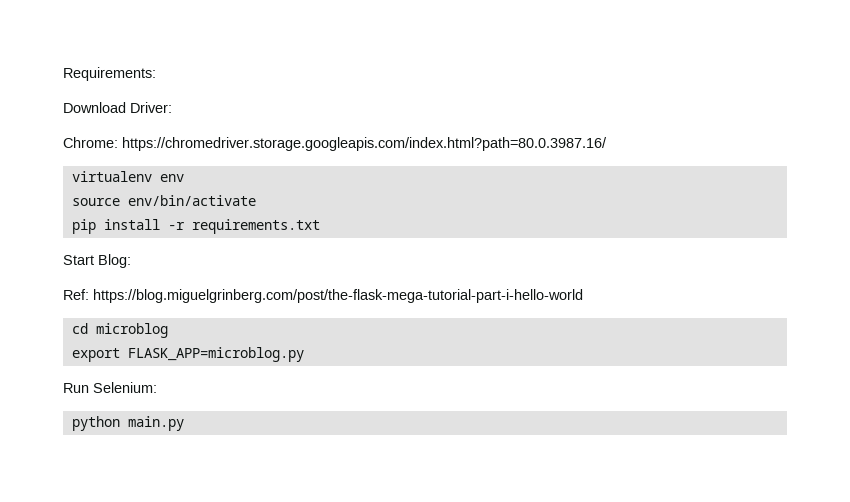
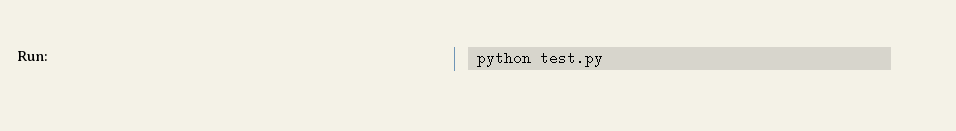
[63,67,156,81] [63,102,172,113] [63,137,607,151] [71,171,184,182] [71,195,256,206] [71,219,320,234] [63,254,131,268] [63,289,583,303] [71,323,168,338] [71,347,304,362] [63,382,157,393] Requirements: // Download Driver: // Chrome: https://chromedriver.storage.googleapis.com/index.html?path=80.0.3987.16/ // virtualenv env // source env/bin/activate // pip install -r requirements.txt // Start Blog: // Ref: https://blog.miguelgrinberg.com/post/the-flask-mega-tutorial-part-i-hello-world // cd microblog // export FLASK_APP=microblog.py // Run Selenium: -> [17,51,48,61] Run:
[127,416,184,431] main.py -> [539,51,603,67] test.py

